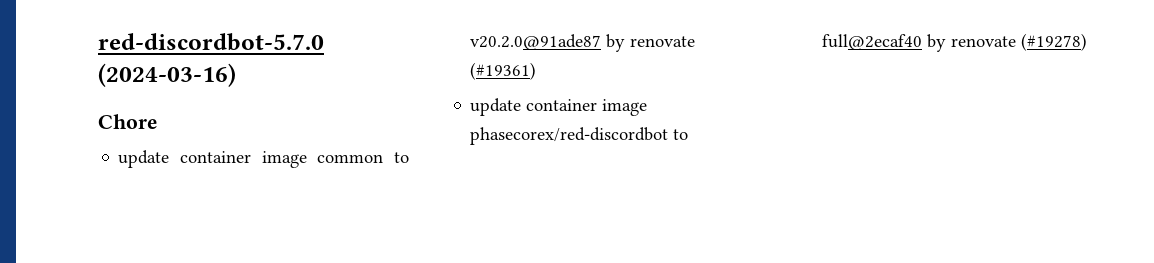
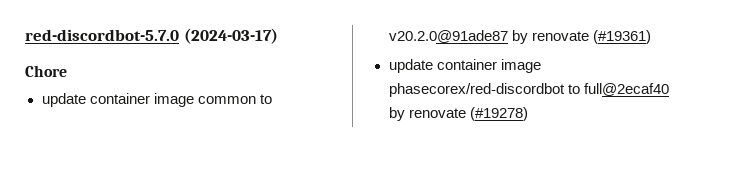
[98,63,236,87] (2024-03-16) -> [183,28,278,44] (2024-03-17)

